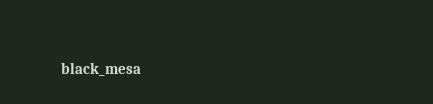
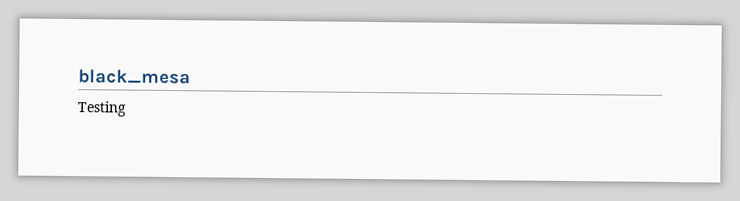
(141, 69) none -> [77,101,126,117] // Testing

